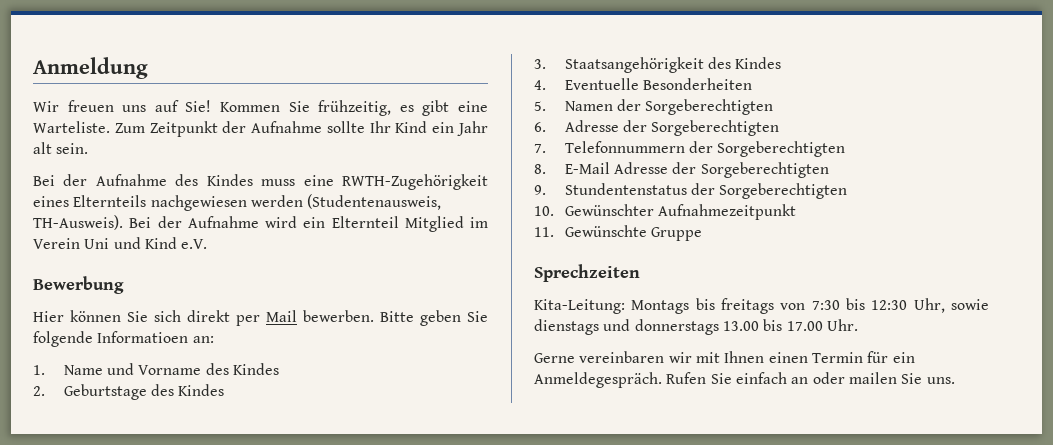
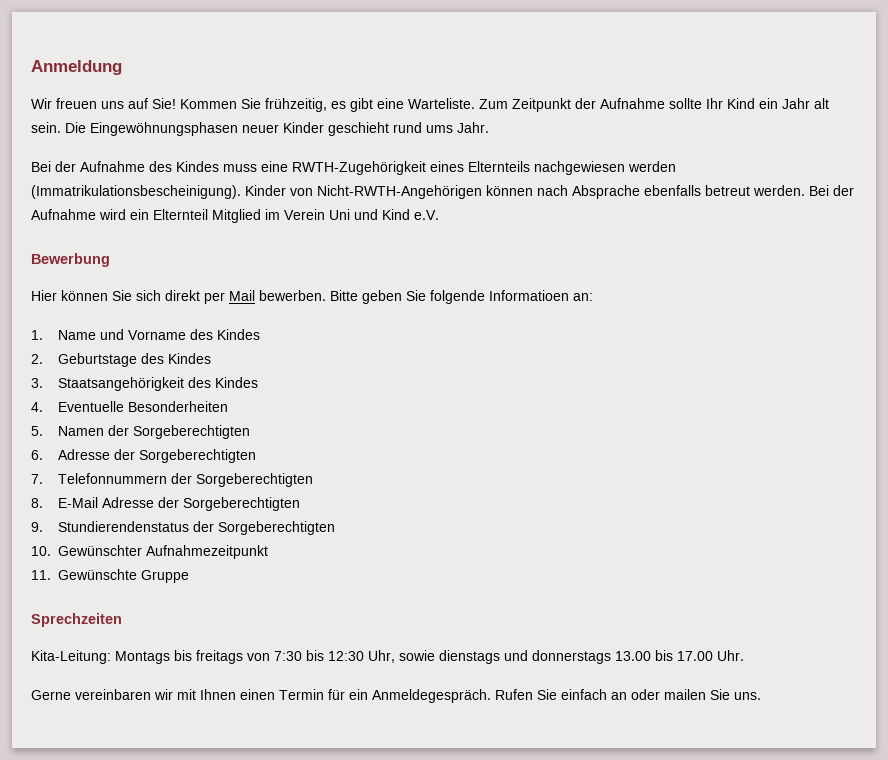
(89, 148) none -> [65,122,489,136] Die Eingewöhnungsphasen neuer Kinder geschieht rund ums Jahr.
[307,194,442,210] [33,215,123,230] (Studentenausweis, TH-Ausweis). -> [31,185,805,199] (Immatrikulationsbescheinigung). Kinder von Nicht-RWTH-Angehörigen können nach Absprache ebenfalls betreut werden.
[564,183,687,195] Stundentenstatus -> [58,521,190,532] Stundierendenstatus

